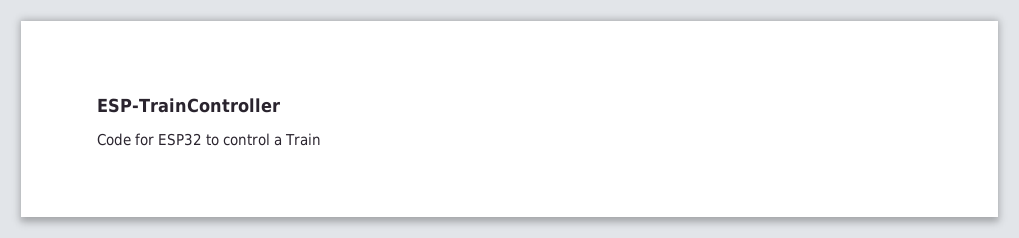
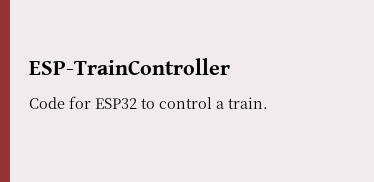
[285,133,322,146] Train -> [228,97,268,109] train.

